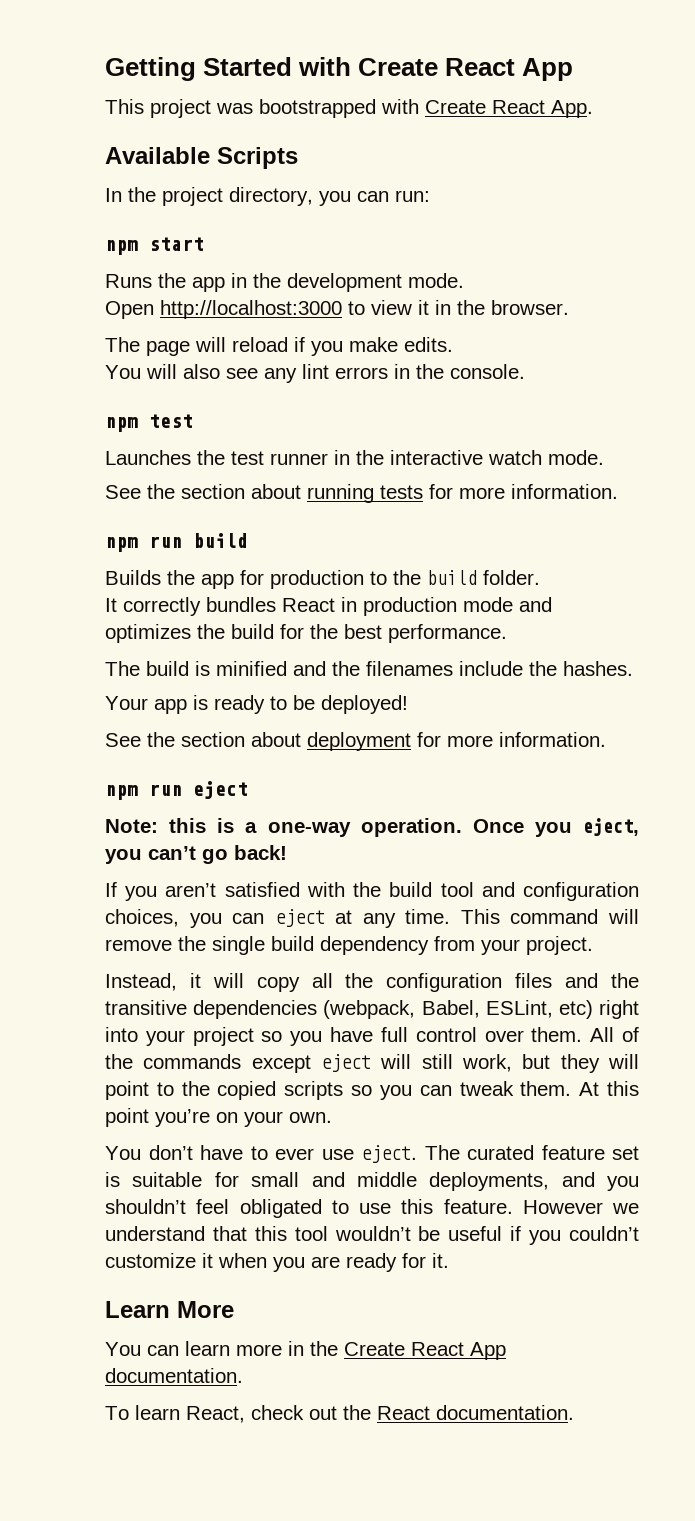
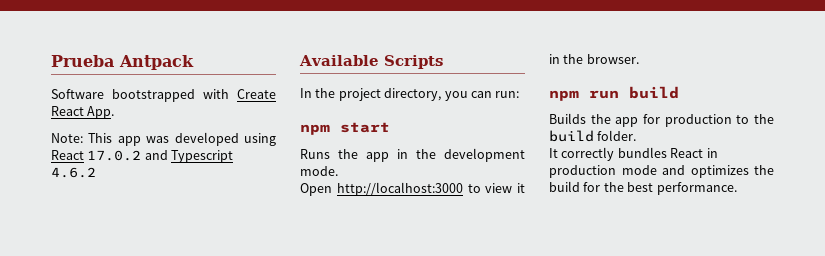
[105,57,574,81] [105,99,253,118] Getting Started with Create React App // This project was -> [51,55,194,70] [51,89,104,99] Prueba Antpack // Software
(593, 109) none -> [51,132,276,146] [51,150,234,163] [51,167,96,178] // Note: This app was developed using React 17.0.2 and Typescript 4.6.2
[105,337,453,356] [105,364,525,383] [105,414,193,432] [105,450,604,465] [105,484,618,503] // The page will reload if you make edits. // You will also see any lint errors in the console. // npm test // Launches the test runner in the interactive watch mode. // See the section about running tests for more information. -> (639, 59) none
[105,661,633,676] [105,695,408,714] [105,732,606,751] [105,781,248,800] [105,818,639,837] [105,845,287,864] [105,882,639,901] [105,909,639,928] [105,936,593,955] [105,973,640,992] [105,1000,640,1019] [105,1027,639,1046] [105,1054,639,1073] [105,1081,639,1100] [105,1108,332,1127] [105,1145,639,1163] [105,1172,639,1191] [105,1199,639,1218] [105,1226,640,1245] [105,1253,449,1272] [105,1301,234,1318] [105,1341,506,1360] [105,1368,243,1383] [105,1405,574,1423] // The build is minified and the filenames include the hashes. // Your app is ready to be deployed! // See the section about deployment for more information. // npm run eject // Note: this is a one-way operation. Once you eject, you can’t go back! // If you aren’t satisfied with the build tool and configuration choices, you can eject at any time. This command will remove the single build dependency from your project. // Instead, it will copy all the configuration files and the transitive dependencies (webpack, Babel, ESLint, etc) right into your project so you have full control over them. All of the commands except eject will still work, but they will point to the copied scripts so you can tweak them. At this point you’re on your own. // You don’t have to ever use eject. The curated feature set is suitable for small and middle deployments, and you shouldn’t feel obligated to use this feature. However we understand that this tool wouldn’t be useful if you couldn’t customize it when you are ready for it. // Learn More // You can learn more in the Create React App documentation. // To learn React, check out the React documentation. -> (737, 188) none

